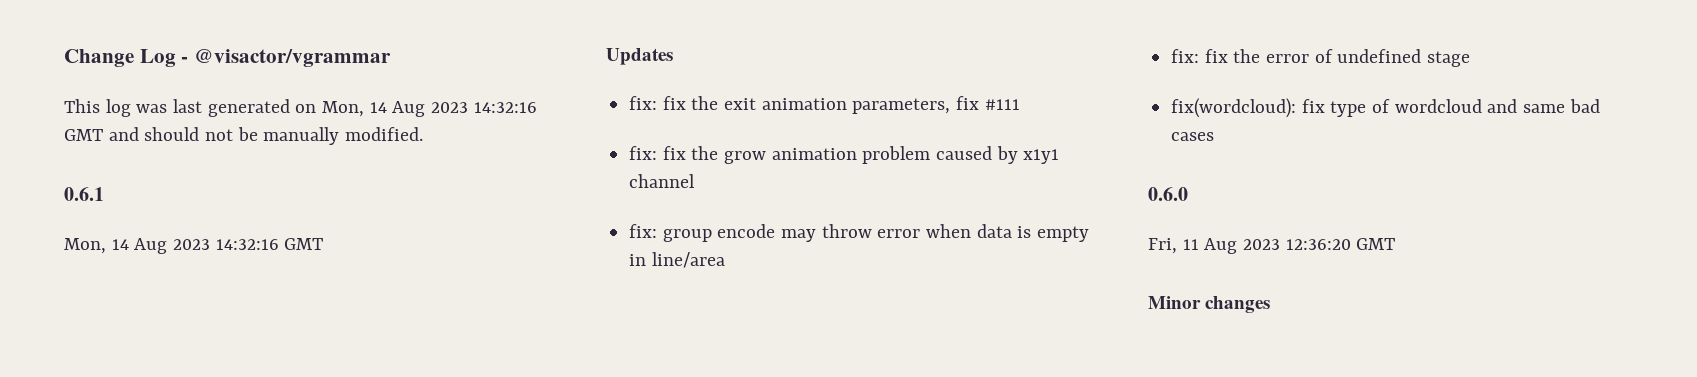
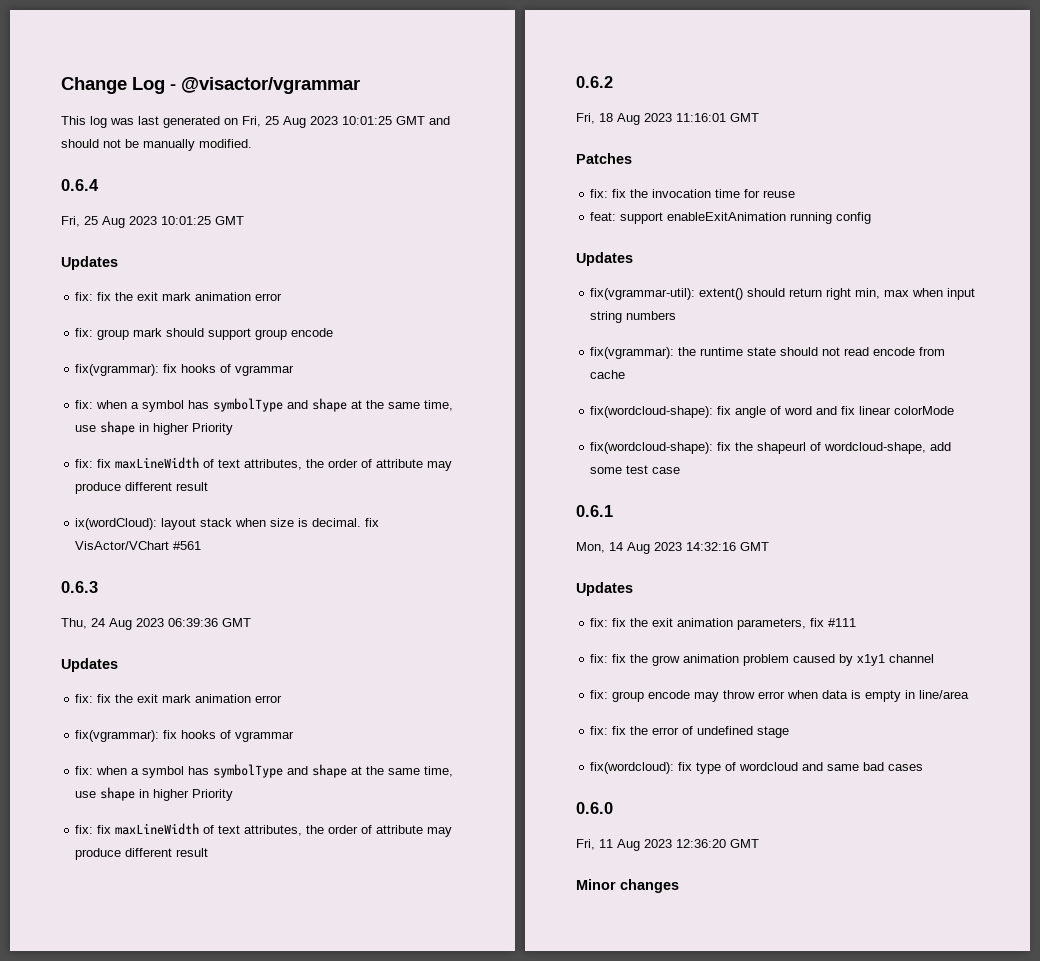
[322,101,537,117] Mon, 14 Aug 2023 14:32:16 -> [242,116,392,128] Fri, 25 Aug 2023 10:01:25
(424, 134) none -> [61,179,99,191] [61,216,244,228] [61,256,118,270] [75,292,283,301] [75,328,334,340] [75,364,295,376] [75,398,454,412] [75,421,234,435] [75,457,453,471] [75,482,209,494] [75,518,380,530] [75,541,202,550] [61,581,98,593] [61,618,251,630] [61,658,118,672] [75,694,283,703] [75,730,295,742] [75,764,454,778] [75,787,234,801] [75,823,453,837] [75,848,209,860] [576,76,613,88] [576,113,759,125] [576,153,632,164] [590,189,796,198] [590,212,872,224] [576,252,633,266] [590,288,976,300] [590,311,677,323] [590,347,946,359] [590,370,626,379] [590,406,955,418] [590,442,952,454] [590,465,681,474] // 0.6.4 // Fri, 25 Aug 2023 10:01:25 GMT // Updates // fix: fix the exit mark animation error // fix: group mark should support group encode // fix(vgrammar): fix hooks of vgrammar // fix: when a symbol has symbolType and shape at the same time, use shape in higher Priority // fix: fix maxLineWidth of text attributes, the order of attribute may produce different result // ix(wordCloud): layout stack when size is decimal. fix VisActor/VChart #561 // 0.6.3 // Thu, 24 Aug 2023 06:39:36 GMT // Updates // fix: fix the exit mark animation error // fix(vgrammar): fix hooks of vgrammar // fix: when a symbol has symbolType and shape at the same time, use shape in higher Priority // fix: fix maxLineWidth of text attributes, the order of attribute may produce different result // 0.6.2 // Fri, 18 Aug 2023 11:16:01 GMT // Patches // fix: fix the invocation time for reuse // feat: support enableExitAnimation running config // Updates // fix(vgrammar-util): extent() should return right min, max when input string numbers // fix(vgrammar): the runtime state should not read encode from cache // fix(wordcloud-shape): fix angle of word and fix linear colorMode // fix(wordcloud-shape): fix the shapeurl of wordcloud-shape, add some test case

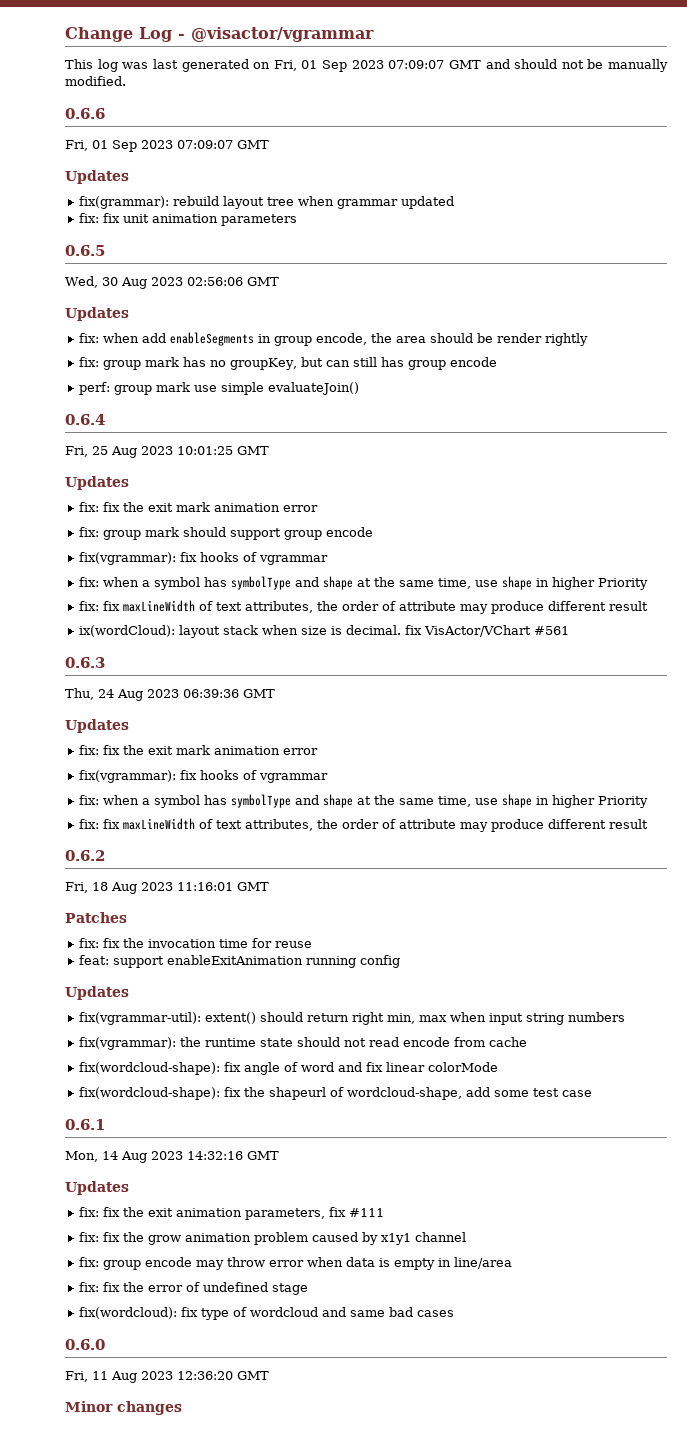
[265,116,392,128] 25 Aug 2023 10:01:25 -> [301,60,445,72] 01 Sep 2023 07:09:07
(252, 143) none -> [65,108,105,119] [65,140,269,152] [65,170,129,184] [78,196,454,209] [78,213,297,226] [65,245,105,256] [65,276,279,289] [65,307,129,321] [78,332,588,346] [78,357,497,370] [78,382,359,395] // 0.6.6 // Fri, 01 Sep 2023 07:09:07 GMT // Updates // fix(grammar): rebuild layout tree when grammar updated // fix: fix unit animation parameters // 0.6.5 // Wed, 30 Aug 2023 02:56:06 GMT // Updates // fix: when add enableSegments in group encode, the area should be render rightly // fix: group mark has no groupKey, but can still has group encode // perf: group mark use simple evaluateJoin()

